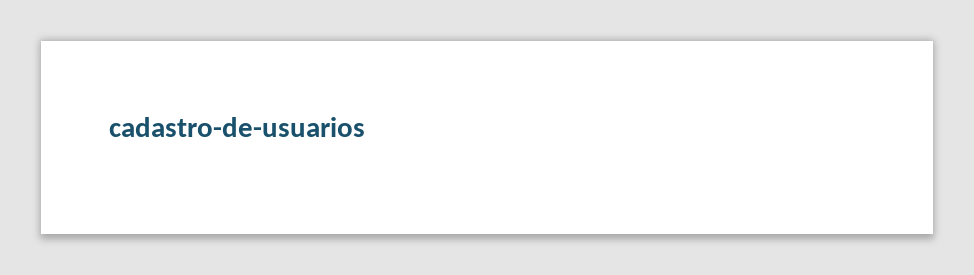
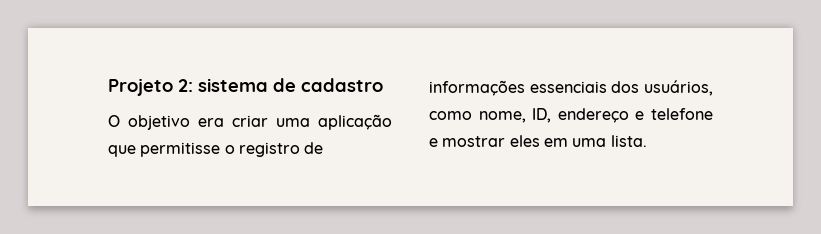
[109,117,365,137] cadastro-de-usuarios -> [108,78,383,96] [108,114,392,130] [108,142,324,157] [429,80,713,96] [429,108,713,123] [429,135,647,147] Projeto 2: sistema de cadastro // O objetivo era criar uma aplicação que permitisse o registro de informações essenciais dos usuários, como nome, ID, endereço e telefone e mostrar eles em uma lista.

